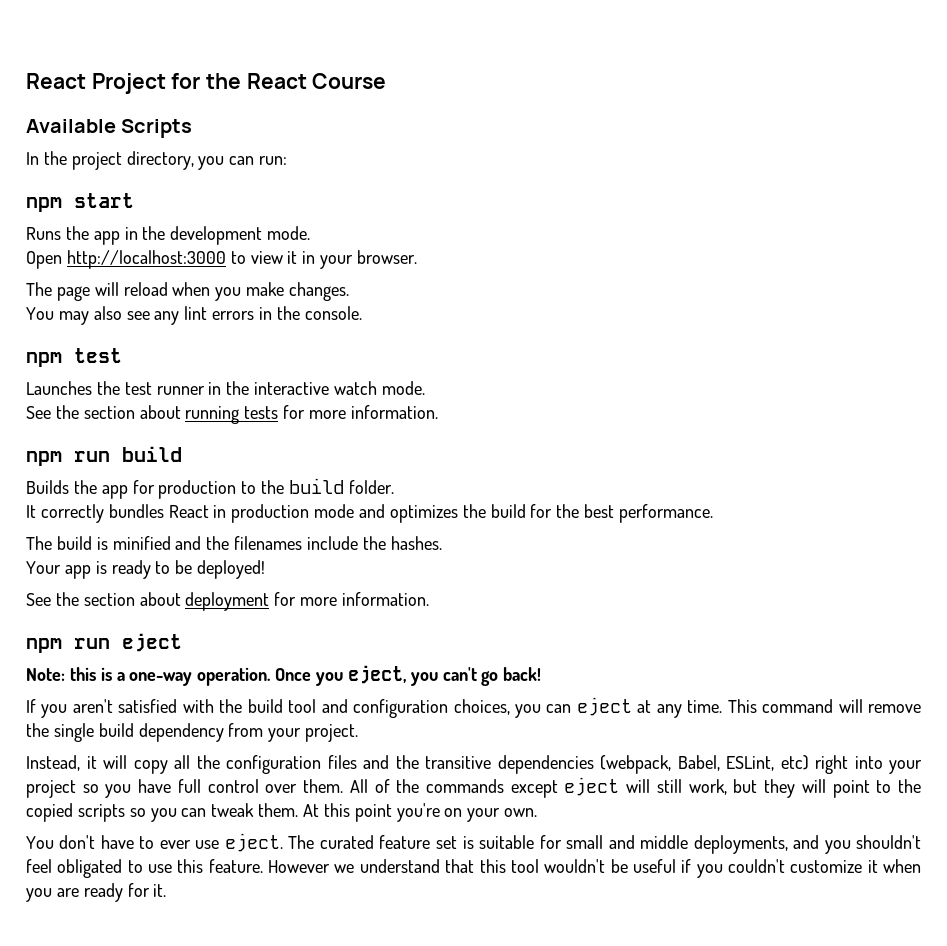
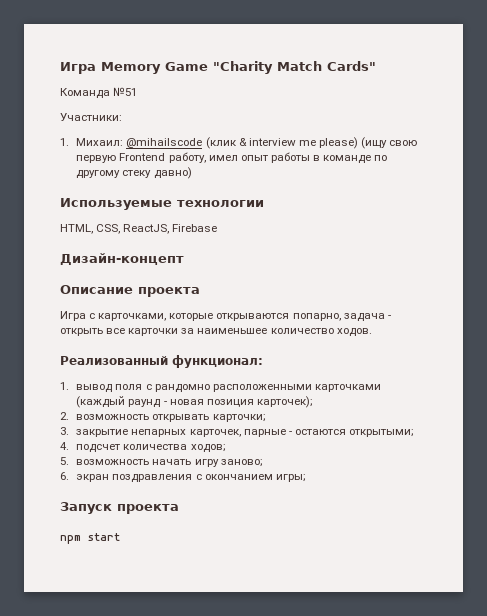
[26,73,387,94] [26,119,193,138] [26,151,288,170] [26,193,134,212] [26,226,311,245] [26,250,417,269] [26,282,350,301] [26,306,362,325] [26,348,122,367] [26,381,425,395] [26,405,438,424] [26,446,182,466] [26,478,394,499] [26,504,714,523] [26,536,442,550] [26,560,266,579] [26,592,430,611] [26,633,182,653] [26,665,542,686] [26,697,922,718] [26,723,359,742] [26,755,922,774] [26,777,922,798] [26,803,538,822] [26,833,922,854] [26,859,922,878] [26,883,167,902] React Project for the React Course // Available Scripts // In the project directory, you can run: // npm start // Runs the app in the development mode. // Open http://localhost:3000 to view it in your browser. // The page will reload when you make changes. // You may also see any lint errors in the console. // npm test // Launches the test runner in the interactive watch mode. // See the section about running tests for more information. // npm run build // Builds the app for production to the build folder. // It correctly bundles React in production mode and optimizes the build for the best performance. // The build is minified and the filenames include the hashes. // Your app is ready to be deployed! // See the section about deployment for more information. // npm run eject // Note: this is a one-way operation. Once you eject, you can't go back! // If you aren't satisfied with the build tool and configuration choices, you can eject at any time. This command will remove the single build dependency from your project. // Instead, it will copy all the configuration files and the transitive dependencies (webpack, Babel, ESLint, etc) right into your project so you have full control over them. All of the commands except eject will still work, but they will point to the copied scripts so you can tweak them. At this point you're on your own. // You don't have to ever use eject. The curated feature set is suitable for small and middle deployments, and you shouldn't feel obligated to use this feature. However we understand that this tool wouldn't be useful if you couldn't customize it when you are ready for it. -> [60,61,376,74] [60,87,138,99] [60,113,122,121] [60,137,418,149] [76,152,388,164] [76,167,192,179] [60,198,264,210] [60,224,218,234] [60,253,184,265] [60,285,200,297] [60,311,391,322] [60,328,372,337] [60,355,263,368] [60,382,381,393] [76,396,313,408] [60,412,266,422] [60,427,415,437] [60,442,226,453] [60,457,263,467] [60,472,306,483] [60,502,179,514] [60,533,120,544] Игра Memory Game "Charity Match Cards" // Команда №51 // Участники: // 1. Михаил: @mihailscode (клик & interview me please) (ищу свою первую Frontend работу, имел опыт работы в команде по другому стеку давно) // Используемые технологии // HTML, CSS, ReactJS, Firebase // Дизайн-концепт // Описание проекта // Игра с карточками, которые открываются попарно, задача - открыть все карточки за наименьшее количество ходов. // Реализованный функционал: // 1. вывод поля с рандомно расположенными карточками (каждый раунд - новая позиция карточек); // 2. возможность открывать карточки; // 3. закрытие непарных карточек, парные - остаются открытыми; // 4. подсчет количества ходов; // 5. возможность начать игру заново; // 6. экран поздравления с окончанием игры; // Запуск проекта // npm start

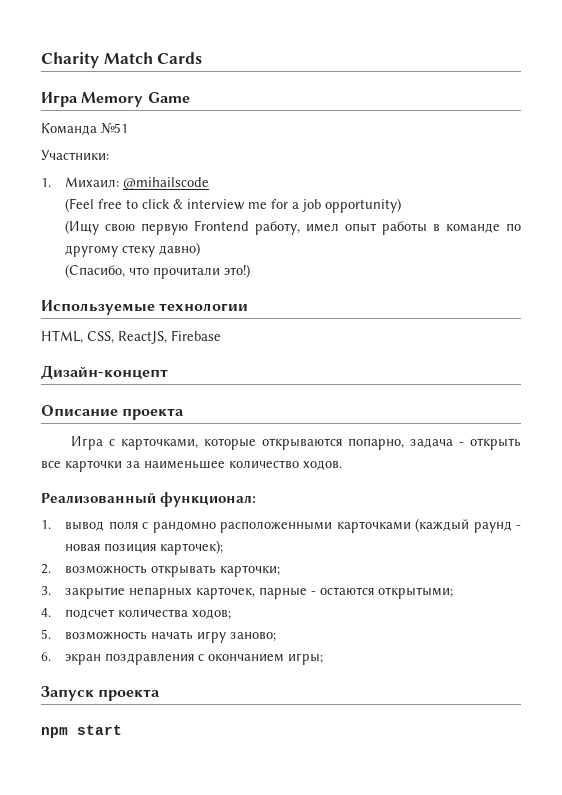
(60, 68) none -> [41,52,203,68] Charity Match Cards //
[213,61,376,74] "Charity Match Cards" -> (190, 97) none
[205,137,388,149] (клик & interview me please) (ищу -> [65,198,402,213] [65,220,100,235] // (Feel free to click & interview me for a job opportunity) // (Ищу
(192, 173) none -> [65,264,251,279] // (Спасибо, что прочитали это!)

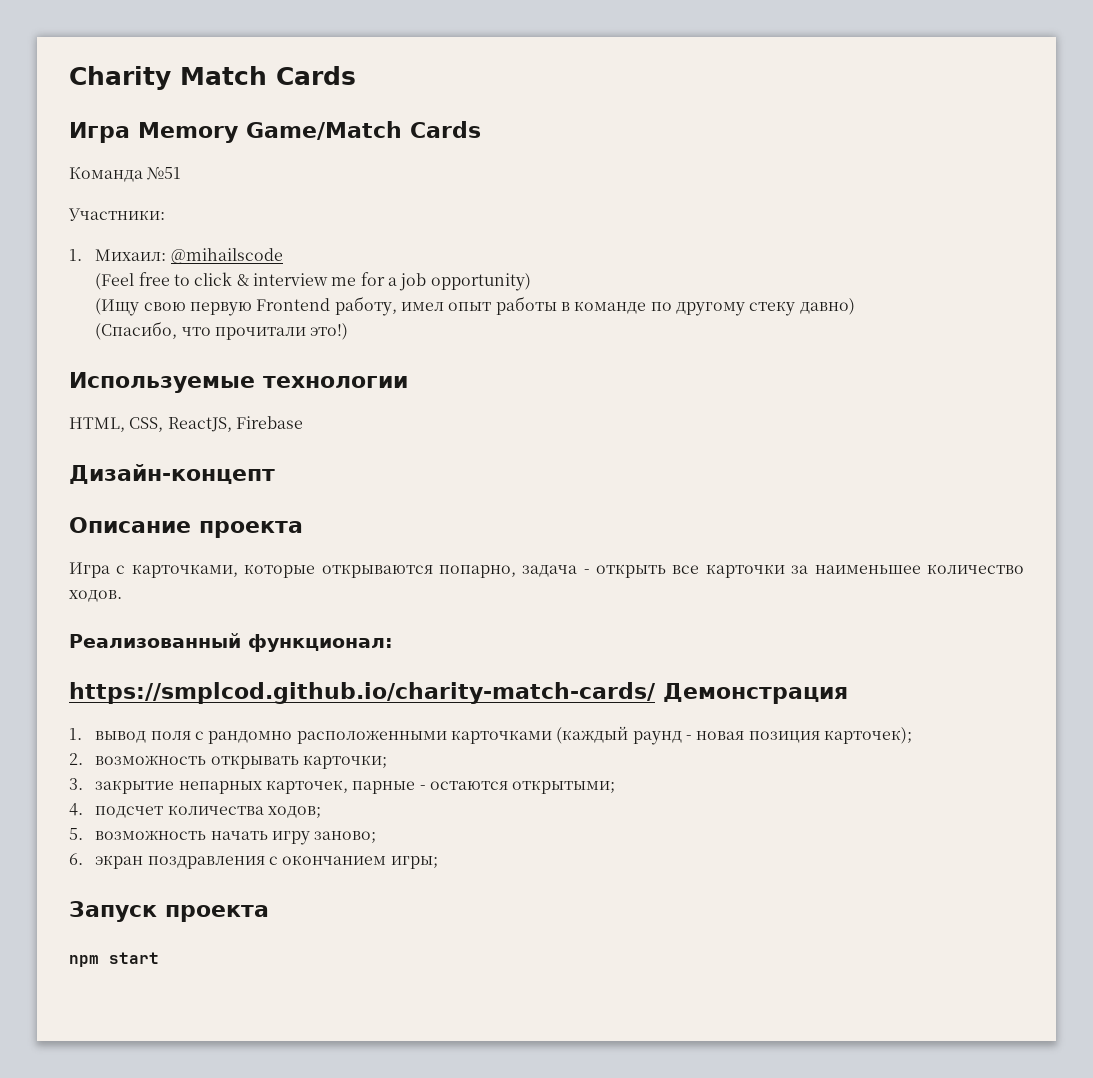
[147,92,190,103] Game -> [246,121,481,140] Game/Match Cards
(257, 499) none -> [69,682,848,704] // https://smplcod.github.io/charity-match-cards/ Демонстрация

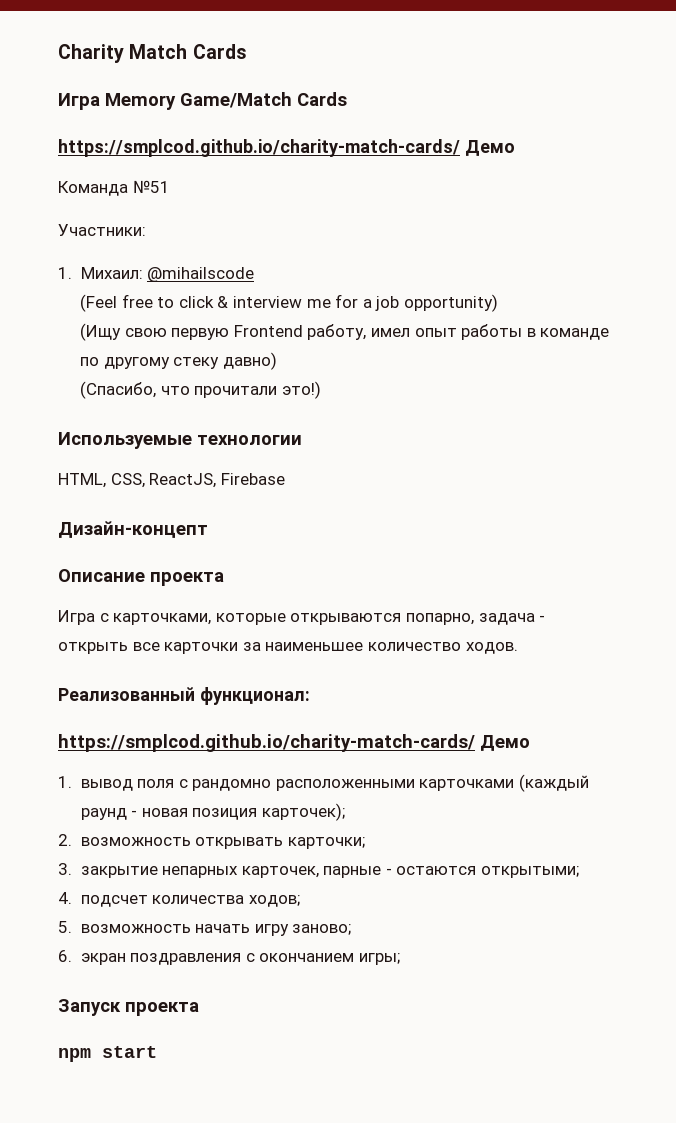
(481, 129) none -> [58,139,515,157] // https://smplcod.github.io/charity-match-cards/ Демо
[663,683,848,704] Демонстрация -> [480,735,530,751] Демо

